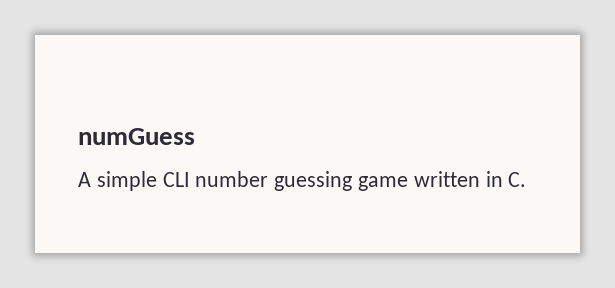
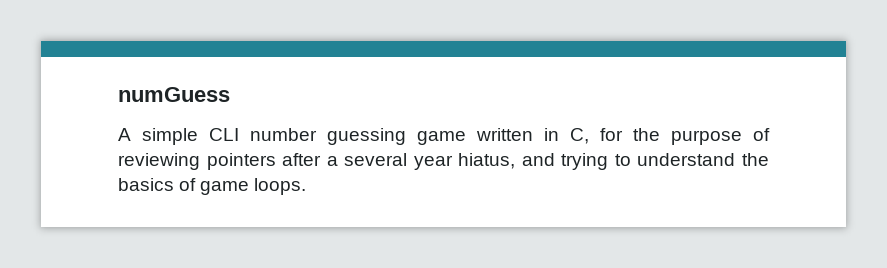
[508,172,527,187] C. -> [570,128,770,145] [118,153,769,170] [118,178,307,195] C, for the purpose of reviewing pointers after a several year hiatus, and trying to understand the basics of game loops.

